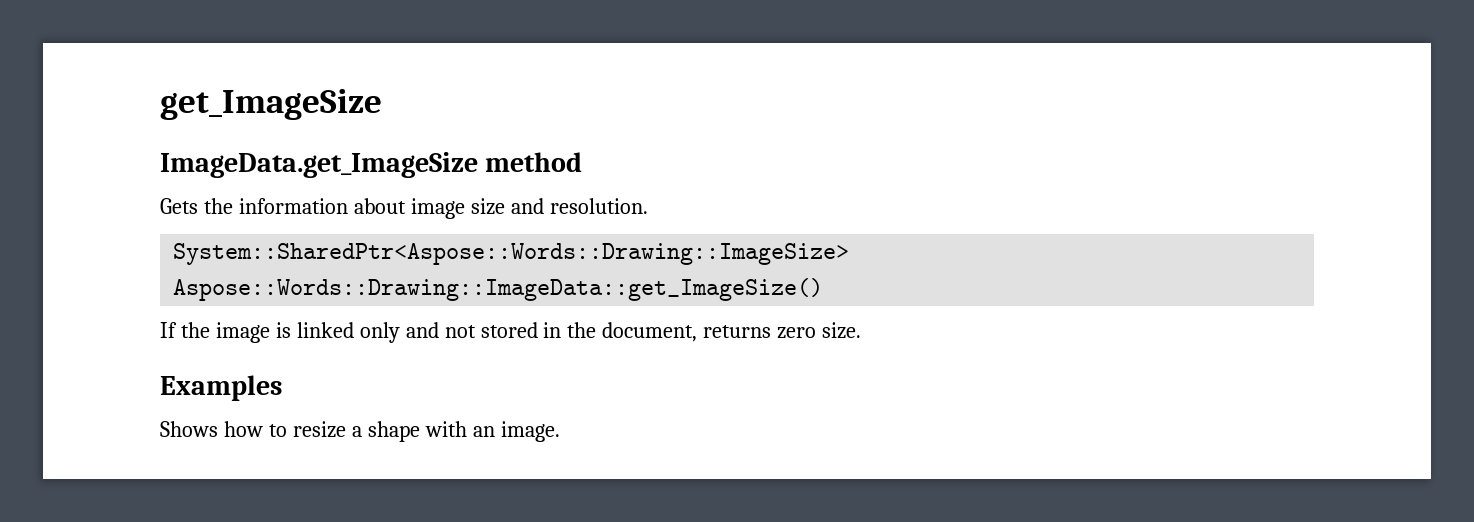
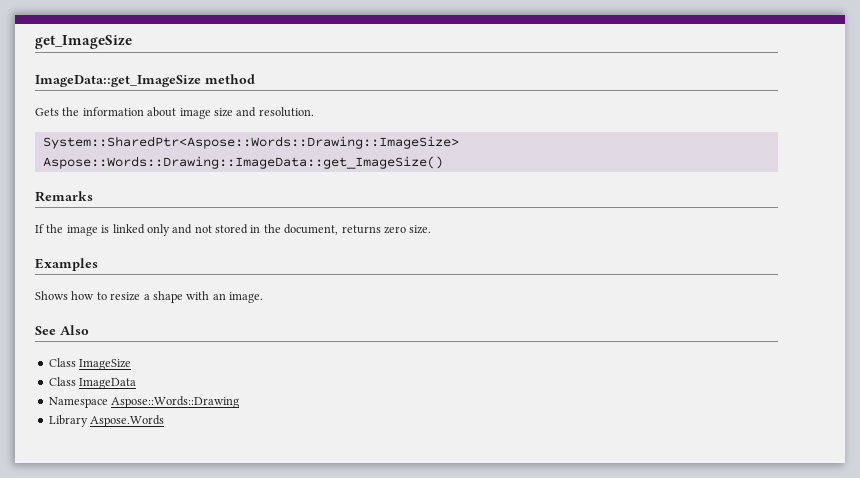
[160,152,478,178] ImageData.get_ImageSize -> [35,75,201,87] ImageData::get_ImageSize
(824, 289) none -> [35,191,93,202] // Remarks
(560, 431) none -> [35,325,89,335] [48,358,132,370] [48,377,137,389] [48,396,240,408] [48,415,165,427] // See Also // Class ImageSize // Class ImageData // Namespace Aspose::Words::Drawing // Library Aspose.Words

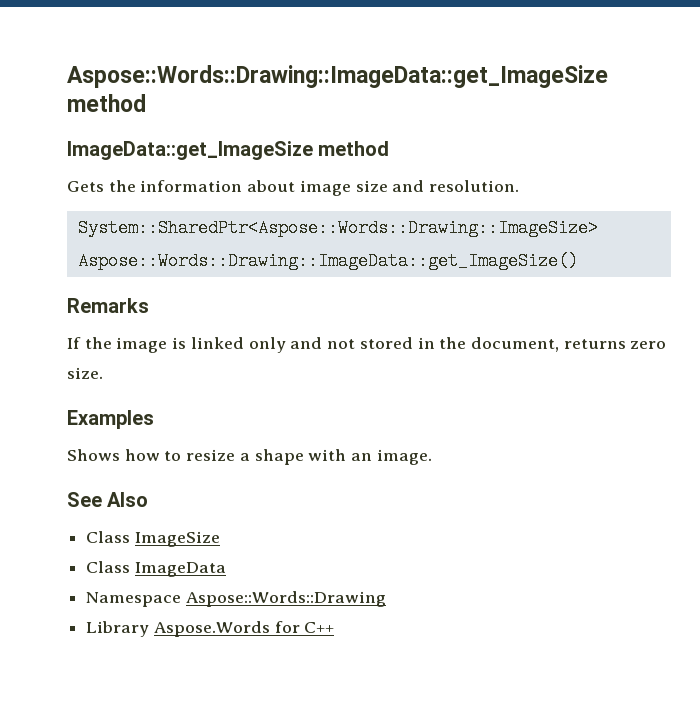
[35,35,132,49] get_ImageSize -> [67,65,608,88] [67,94,146,112] Aspose::Words::Drawing::ImageData::get_ImageSize method
(165, 421) none -> [274,621,335,633] for C++

